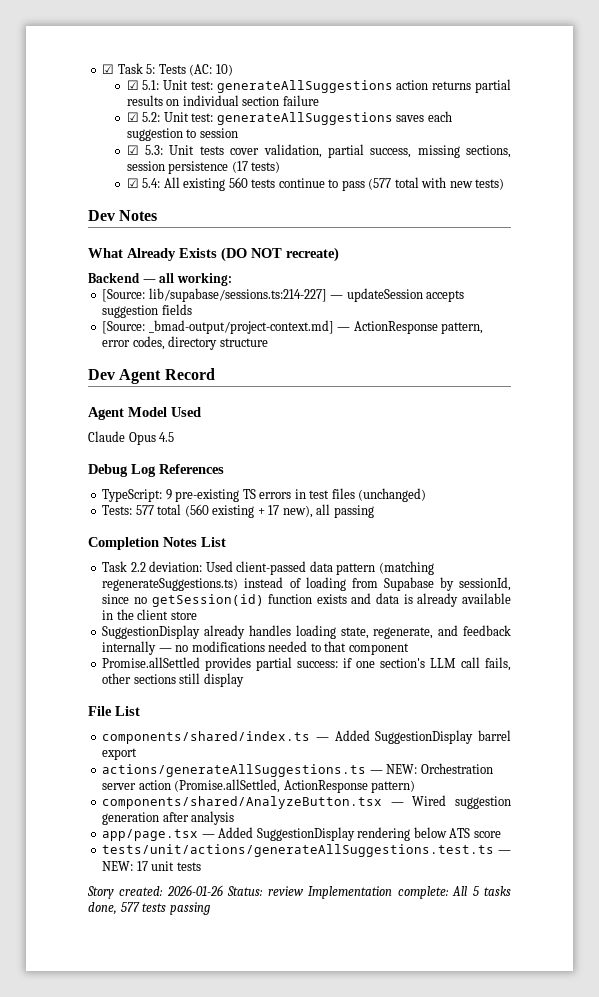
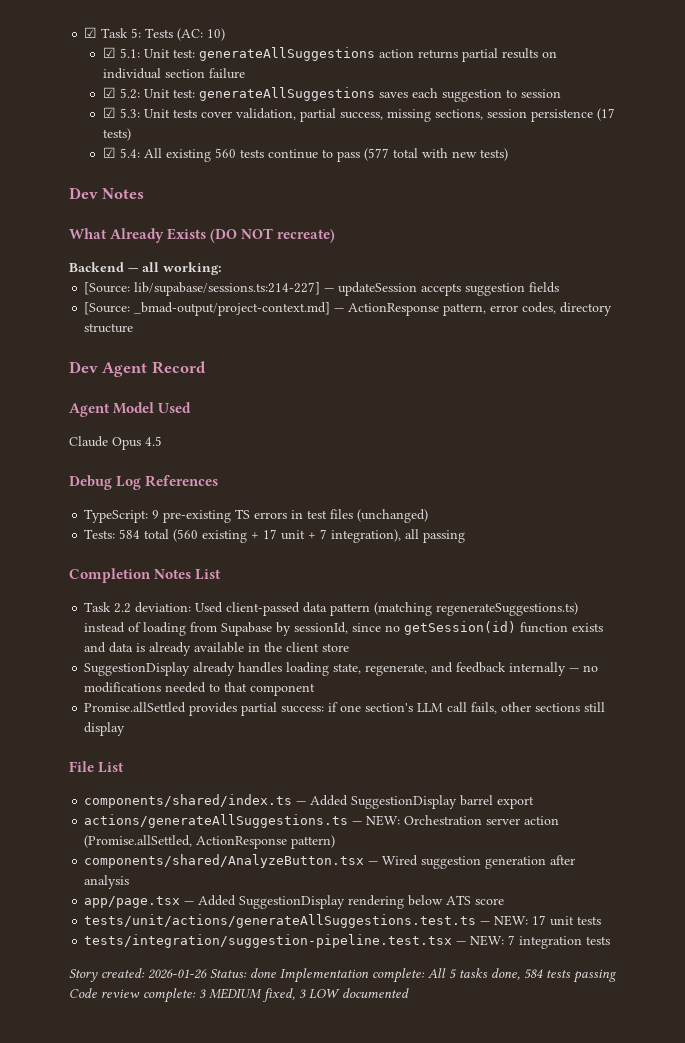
[135,505,154,515] 577 -> [119,529,141,539] 584
[282,505,313,518] new), -> [281,529,402,543] unit + 7 integration),
(201, 866) none -> [84,934,611,949] // tests/integration/suggestion-pipeline.test.tsx — NEW: 7 integration tests
[267,886,304,896] review -> [250,968,276,978] done
[120,902,140,912] 577 -> [524,969,543,979] 584
(210, 908) none -> [69,988,409,1003] Code review complete: 3 MEDIUM fixed, 3 LOW documented

